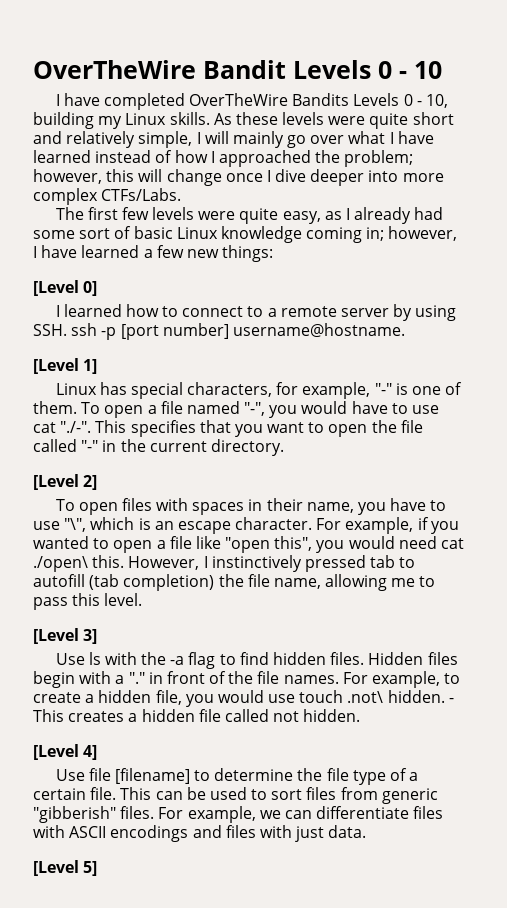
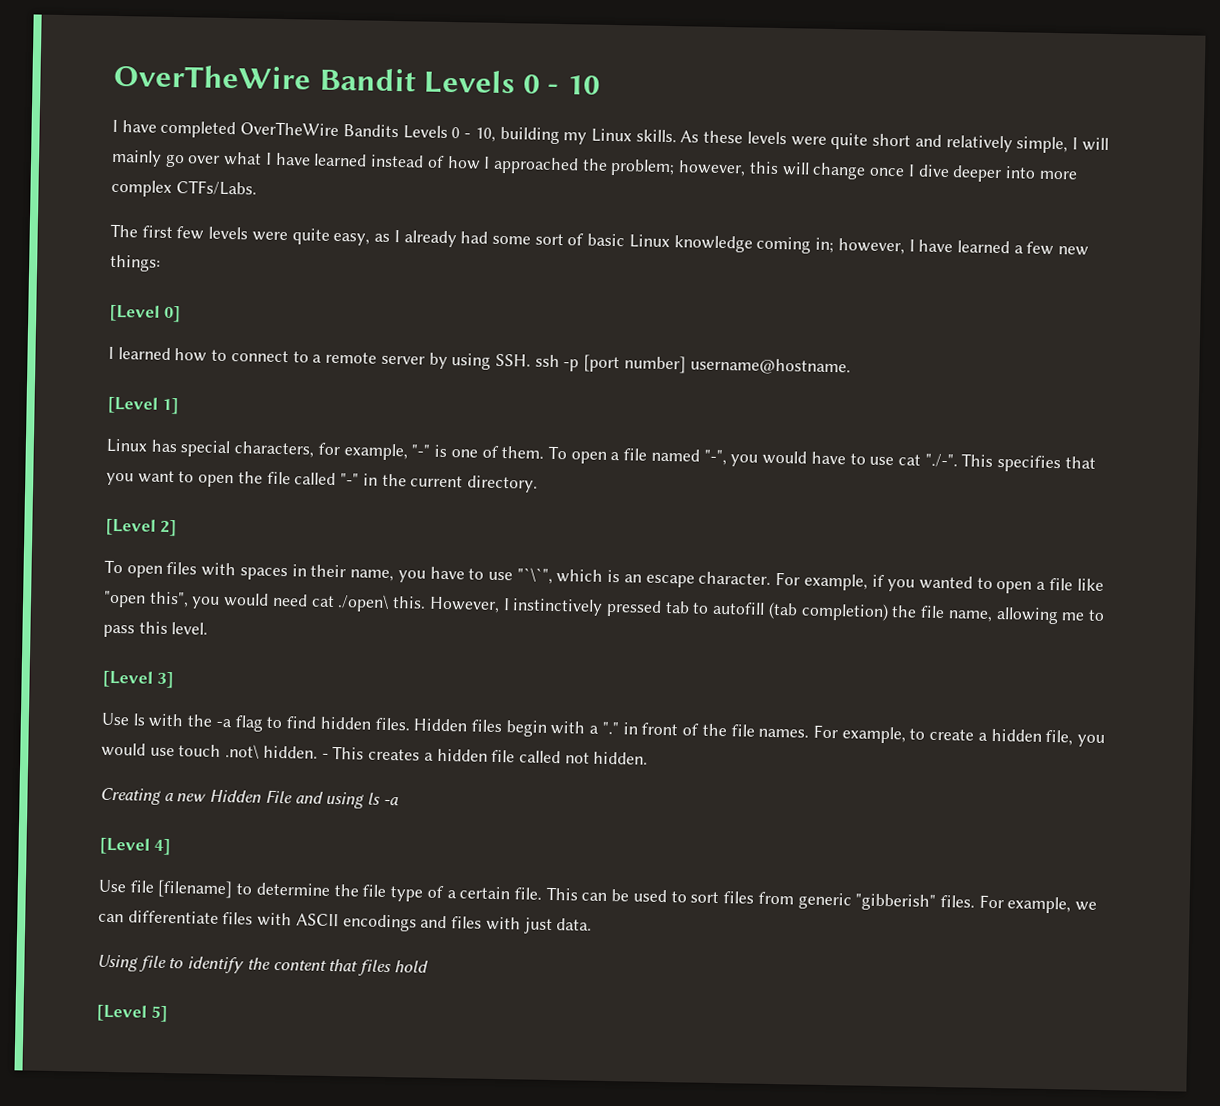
[64,518,87,532] "\", -> [516,567,553,584] "`\`",
(361, 715) none -> [100,787,399,809] // Creating a new Hidden File and using ls -a
(367, 831) none -> [97,954,429,977] // Using file to identify the content that files hold

